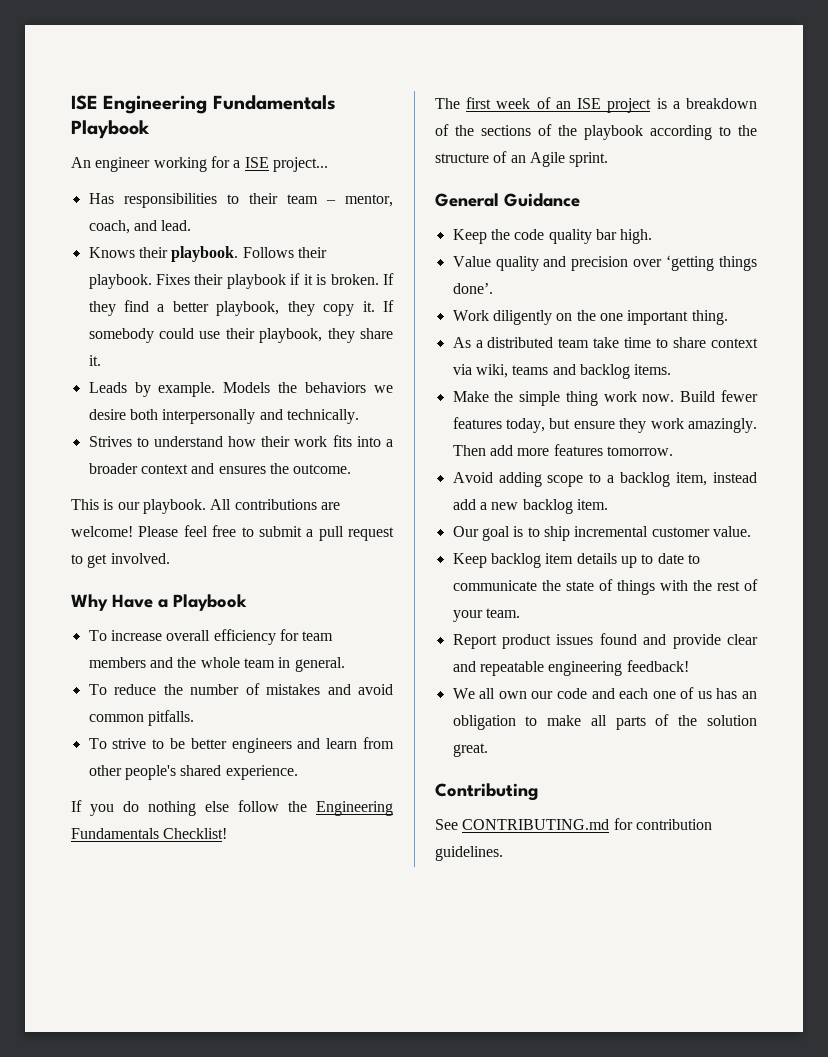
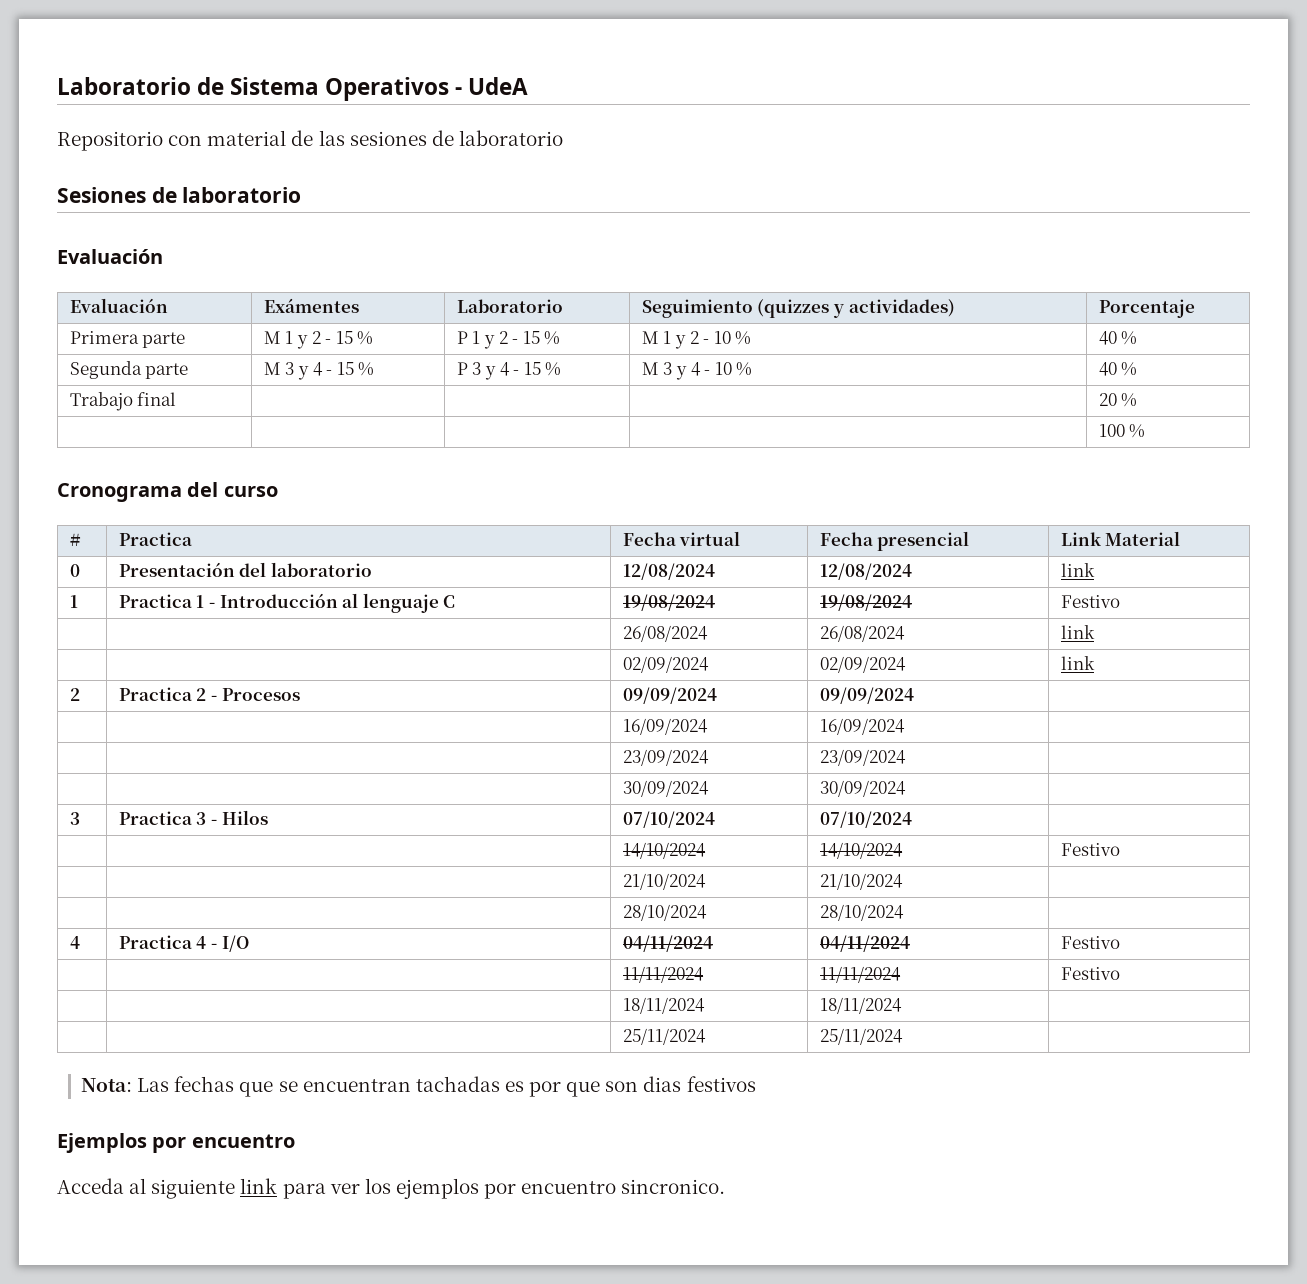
[71,95,336,114] [71,120,150,139] [71,156,328,172] [88,193,393,208] [88,220,192,234] [88,246,327,262] [88,273,395,289] [88,300,395,316] [88,328,393,343] [88,355,101,366] [88,382,393,397] [88,409,359,424] [88,435,394,447] [88,463,352,474] [71,499,340,514] [71,525,394,541] [71,553,170,568] [71,594,247,611] [88,629,334,645] [88,657,345,672] [88,683,393,695] [88,710,194,726] [88,737,395,753] [88,765,298,780] [71,800,393,816] [71,828,228,839] [435,97,757,113] [435,124,757,140] [435,151,609,167] [435,193,580,207] [452,229,653,244] [452,255,757,271] [452,283,493,294] [452,310,728,325] [452,337,758,348] [452,364,672,379] [452,390,758,406] [452,417,757,433] [452,444,673,456] [452,472,757,487] [452,499,608,514] [452,526,751,541] [452,553,700,568] [452,579,758,595] [452,608,520,622] [452,633,758,649] [452,660,689,676] [452,687,757,699] [452,714,757,730] [452,743,488,757] [435,783,538,801] [435,818,712,830] [435,846,503,861] ISE Engineering Fundamentals Playbook // An engineer working for a ISE project... // Has responsibilities to their team – mentor, coach, and lead. // Knows their playbook. Follows their playbook. Fixes their playbook if it is broken. If they find a better playbook, they copy it. If somebody could use their playbook, they share it. // Leads by example. Models the behaviors we desire both interpersonally and technically. // Strives to understand how their work fits into a broader context and ensures the outcome. // This is our playbook. All contributions are welcome! Please feel free to submit a pull request to get involved. // Why Have a Playbook // To increase overall efficiency for team members and the whole team in general. // To reduce the number of mistakes and avoid common pitfalls. // To strive to be better engineers and learn from other people's shared experience. // If you do nothing else follow the Engineering Fundamentals Checklist! // The first week of an ISE project is a breakdown of the sections of the playbook according to the structure of an Agile sprint. // General Guidance // Keep the code quality bar high. // Value quality and precision over ‘getting things done’. // Work diligently on the one important thing. // As a distributed team take time to share context via wiki, teams and backlog items. // Make the simple thing work now. Build fewer features today, but ensure they work amazingly. Then add more features tomorrow. // Avoid adding scope to a backlog item, instead add a new backlog item. // Our goal is to ship incremental customer value. // Keep backlog item details up to date to communicate the state of things with the rest of your team. // Report product issues found and provide clear and repeatable engineering feedback! // We all own our code and each one of us has an obligation to make all parts of the solution great. // Contributing // See CONTRIBUTING.md for contribution guidelines. -> [57,77,529,101] [57,130,563,151] [57,187,302,203] [57,249,163,264] [69,298,168,313] [263,298,359,313] [456,299,563,313] [641,299,955,318] [1098,299,1195,318] [69,331,186,348] [263,331,374,349] [456,331,561,349] [641,331,752,349] [1098,331,1138,345] [69,361,189,379] [263,362,375,380] [456,362,562,380] [641,362,753,380] [1098,362,1138,376] [69,392,177,411] [1098,393,1138,407] [1098,424,1146,438] [57,482,278,502] [69,533,81,546] [118,532,192,546] [622,531,741,546] [819,531,970,551] [1060,531,1181,546] [69,564,80,577] [118,562,373,577] [622,563,715,580] [819,563,912,580] [1060,563,1095,577] [69,595,78,608] [118,593,456,613] [622,594,715,611] [819,594,912,611] [1060,595,1120,608] [622,625,708,642] [819,625,905,642] [1060,625,1095,639] [622,656,709,673] [819,656,906,673] [1060,656,1095,670] [69,688,80,701] [118,687,300,701] [622,687,717,704] [819,687,914,704] [622,718,708,735] [819,718,905,735] [622,749,709,766] [819,749,906,766] [622,780,709,797] [819,780,906,797] [69,812,80,825] [118,810,268,825] [622,811,715,828] [819,811,912,828] [622,842,706,859] [819,842,903,859] [1060,843,1120,856] [622,873,706,890] [819,873,903,890] [622,904,707,921] [819,904,904,921] [69,936,80,949] [118,935,249,952] [622,935,713,952] [819,935,910,952] [1060,936,1120,949] [622,966,704,983] [819,966,901,983] [1060,967,1120,980] [622,997,705,1014] [819,997,902,1014] [622,1028,706,1045] [819,1028,903,1045] [81,1076,756,1097] [57,1133,295,1153] [57,1178,726,1199] Laboratorio de Sistema Operativos - UdeA // Repositorio con material de las sesiones de laboratorio // Sesiones de laboratorio // Evaluación // Evaluación | Exámentes | Laboratorio | Seguimiento (quizzes y actividades) | Porcentaje // Primera parte | M 1 y 2 - 15 % | P 1 y 2 - 15 % | M 1 y 2 - 10 % | 40 % // Segunda parte | M 3 y 4 - 15 % | P 3 y 4 - 15 % | M 3 y 4 - 10 % | 40 % // Trabajo final | | | | 20 % // | | | | 100 % // Cronograma del curso // # | Practica | Fecha virtual | Fecha presencial | Link Material // 0 | Presentación del laboratorio | 12/08/2024 | 12/08/2024 | link // 1 | Practica 1 - Introducción al lenguaje C | 19/08/2024 | 19/08/2024 | Festivo // | | 26/08/2024 | 26/08/2024 | link // | | 02/09/2024 | 02/09/2024 | link // 2 | Practica 2 - Procesos | 09/09/2024 | 09/09/2024 | // | | 16/09/2024 | 16/09/2024 | // | | 23/09/2024 | 23/09/2024 | // | | 30/09/2024 | 30/09/2024 | // 3 | Practica 3 - Hilos | 07/10/2024 | 07/10/2024 | // | | 14/10/2024 | 14/10/2024 | Festivo // | | 21/10/2024 | 21/10/2024 | // | | 28/10/2024 | 28/10/2024 | // 4 | Practica 4 - I/O | 04/11/2024 | 04/11/2024 | Festivo // | | 11/11/2024 | 11/11/2024 | Festivo // | | 18/11/2024 | 18/11/2024 | // | | 25/11/2024 | 25/11/2024 | // Nota: Las fechas que se encuentran tachadas es por que son dias festivos // Ejemplos por encuentro // Acceda al siguiente link para ver los ejemplos por encuentro sincronico.

